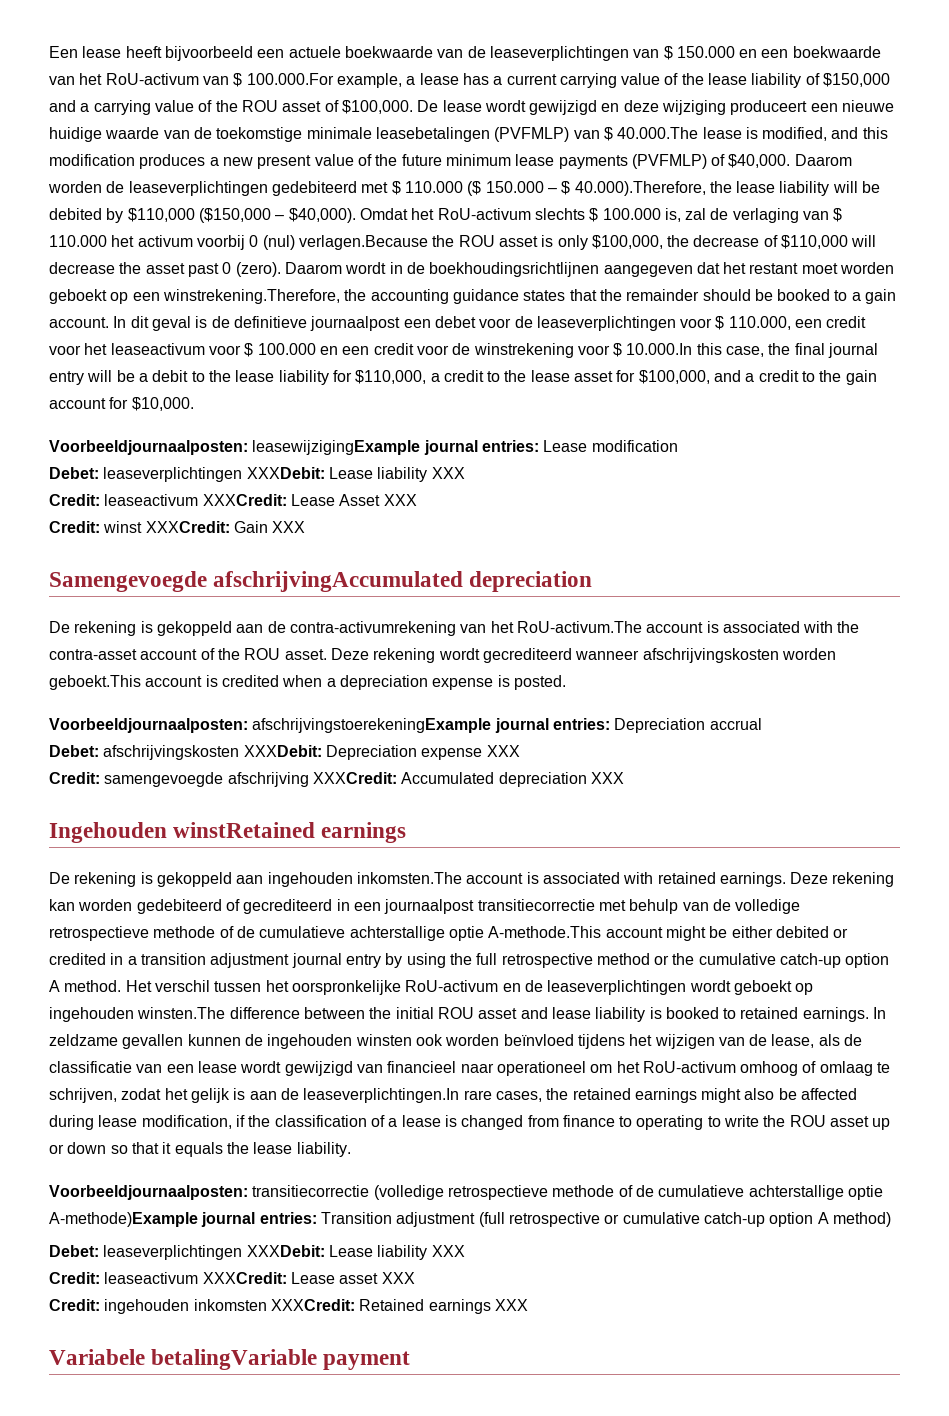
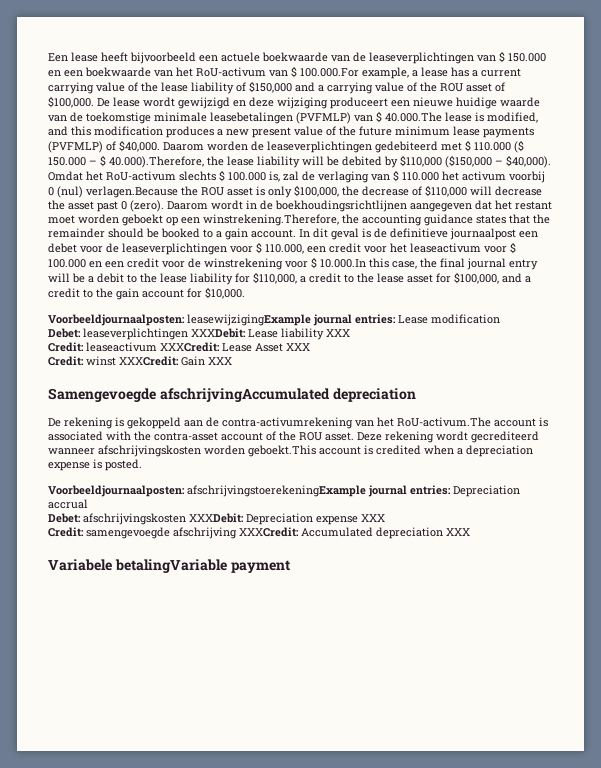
[49,822,407,843] [49,872,895,887] [49,899,801,914] [49,926,849,941] [49,953,890,968] [49,980,814,995] [49,1007,887,1022] [49,1034,863,1049] [49,1061,891,1076] [49,1088,858,1103] [49,1115,891,1130] [49,1142,351,1157] [49,1185,883,1200] [49,1212,891,1227] [49,1245,465,1260] [49,1272,415,1284] [49,1299,528,1314] // Ingehouden winstRetained earnings // De rekening is gekoppeld aan ingehouden inkomsten.The account is associated with retained earnings. Deze rekening kan worden gedebiteerd of gecrediteerd in een journaalpost transitiecorrectie met behulp van de volledige retrospectieve methode of de cumulatieve achterstallige optie A-methode.This account might be either debited or credited in a transition adjustment journal entry by using the full retrospective method or the cumulative catch-up option A method. Het verschil tussen het oorspronkelijke RoU-activum en de leaseverplichtingen wordt geboekt op ingehouden winsten.The difference between the initial ROU asset and lease liability is booked to retained earnings. In zeldzame gevallen kunnen de ingehouden winsten ook worden beïnvloed tijdens het wijzigen van de lease, als de classificatie van een lease wordt gewijzigd van financieel naar operationeel om het RoU-activum omhoog of omlaag te schrijven, zodat het gelijk is aan de leaseverplichtingen.In rare cases, the retained earnings might also be affected during lease modification, if the classification of a lease is changed from finance to operating to write the ROU asset up or down so that it equals the lease liability. // Voorbeeldjournaalposten: transitiecorrectie (volledige retrospectieve methode of de cumulatieve achterstallige optie A-methode)Example journal entries: Transition adjustment (full retrospective or cumulative catch-up option A method) // Debet: leaseverplichtingen XXXDebit: Lease liability XXX // Credit: leaseactivum XXXCredit: Lease asset XXX // Credit: ingehouden inkomsten XXXCredit: Retained earnings XXX -> (470, 532) none

